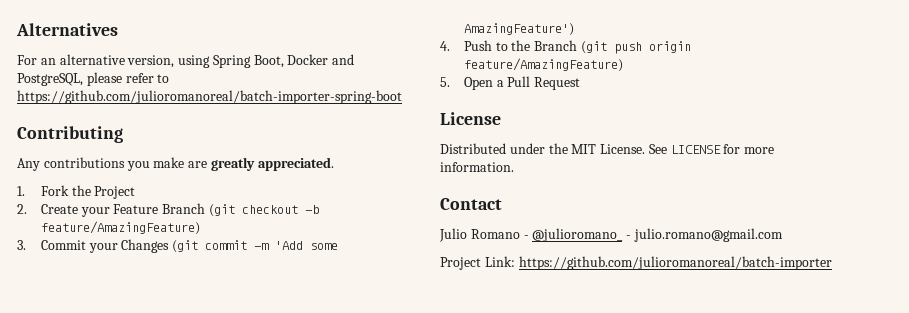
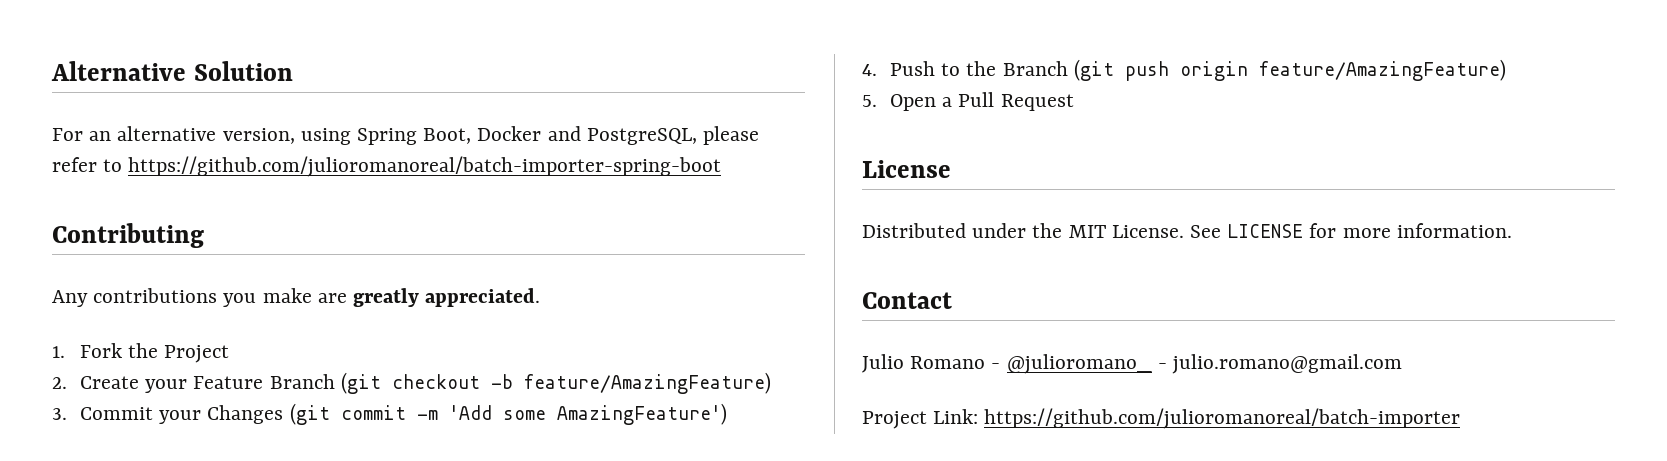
[16,23,118,36] Alternatives -> [51,61,293,81] Alternative Solution

